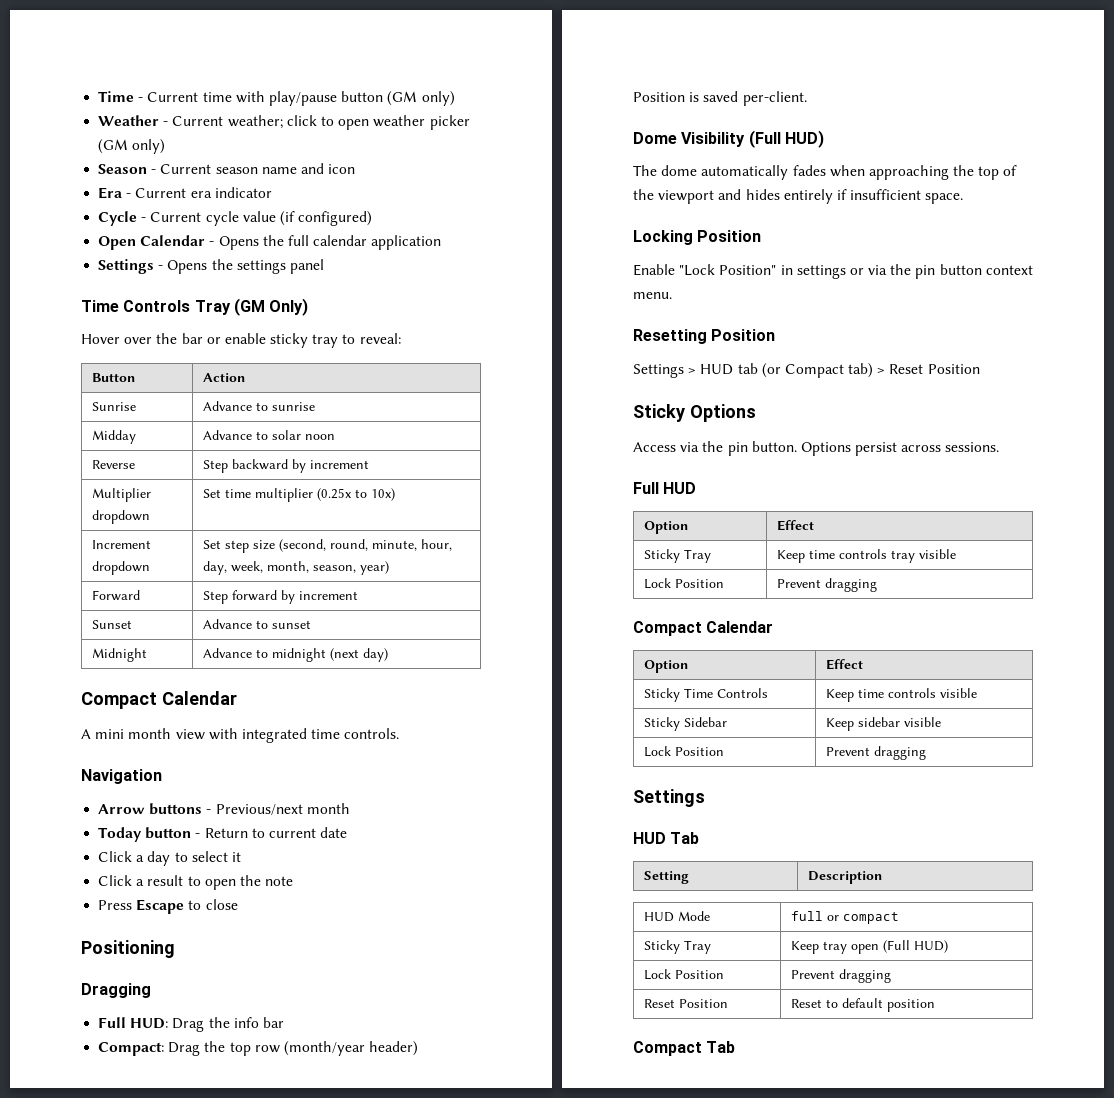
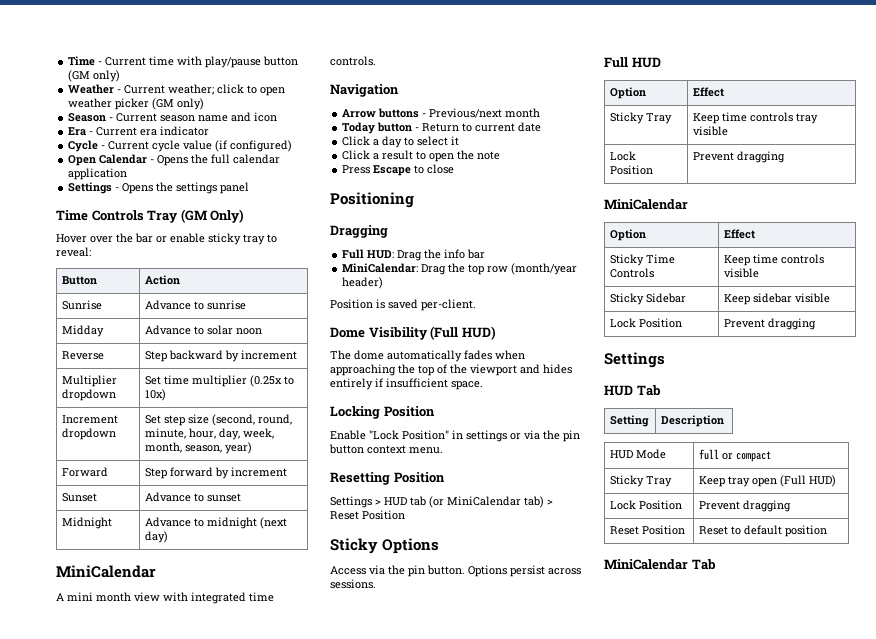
[81,691,237,709] Compact Calendar -> [56,565,156,578] MiniCalendar
[98,1042,165,1056] Compact: -> [342,263,419,273] MiniCalendar:
[784,364,844,378] Compact -> [447,496,521,506] MiniCalendar
[633,621,774,636] Compact Calendar -> [604,199,688,210] MiniCalendar
[633,1041,702,1056] Compact -> [604,559,688,570] MiniCalendar

